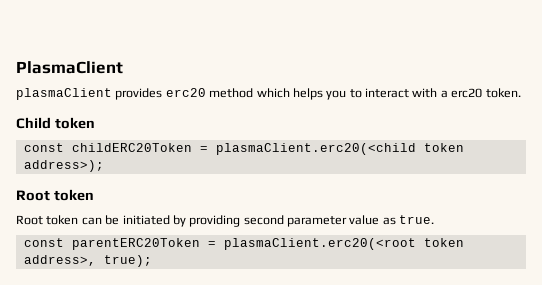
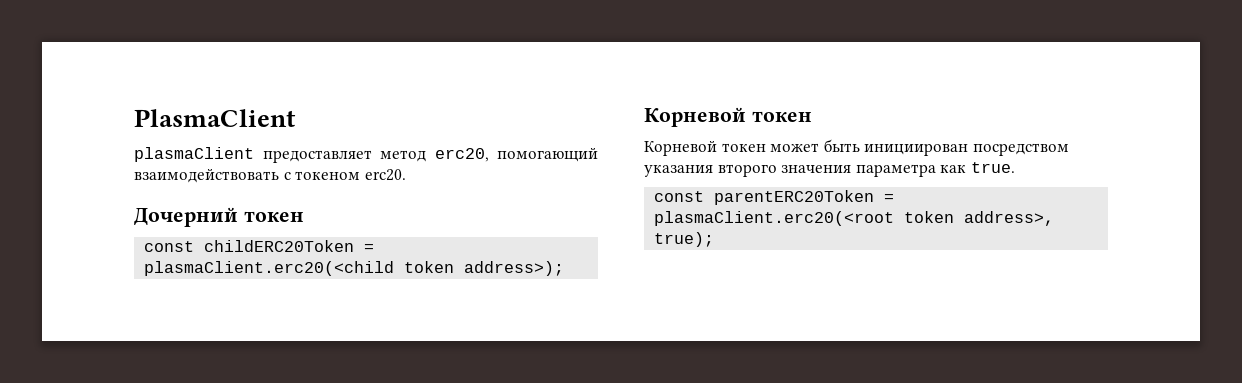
[115,88,521,100] [16,117,95,129] provides erc20 method which helps you to interact with a erc20 token. // Child token -> [262,147,598,163] [134,168,406,183] [134,207,304,227] предоставляет метод erc20, помогающий взаимодействовать с токеном erc20. // Дочерний токен
[16,189,94,201] [16,215,396,227] Root token // Root token can be initiated by providing second parameter value as -> [644,107,812,127] [644,139,1069,156] [644,164,967,177] Корневой токен // Корневой токен может быть инициирован посредством указания второго значения параметра как

